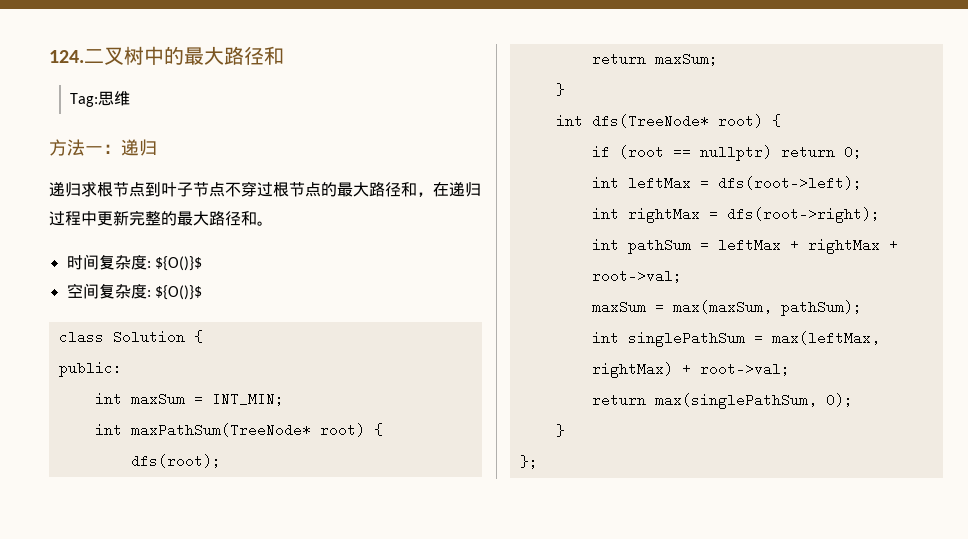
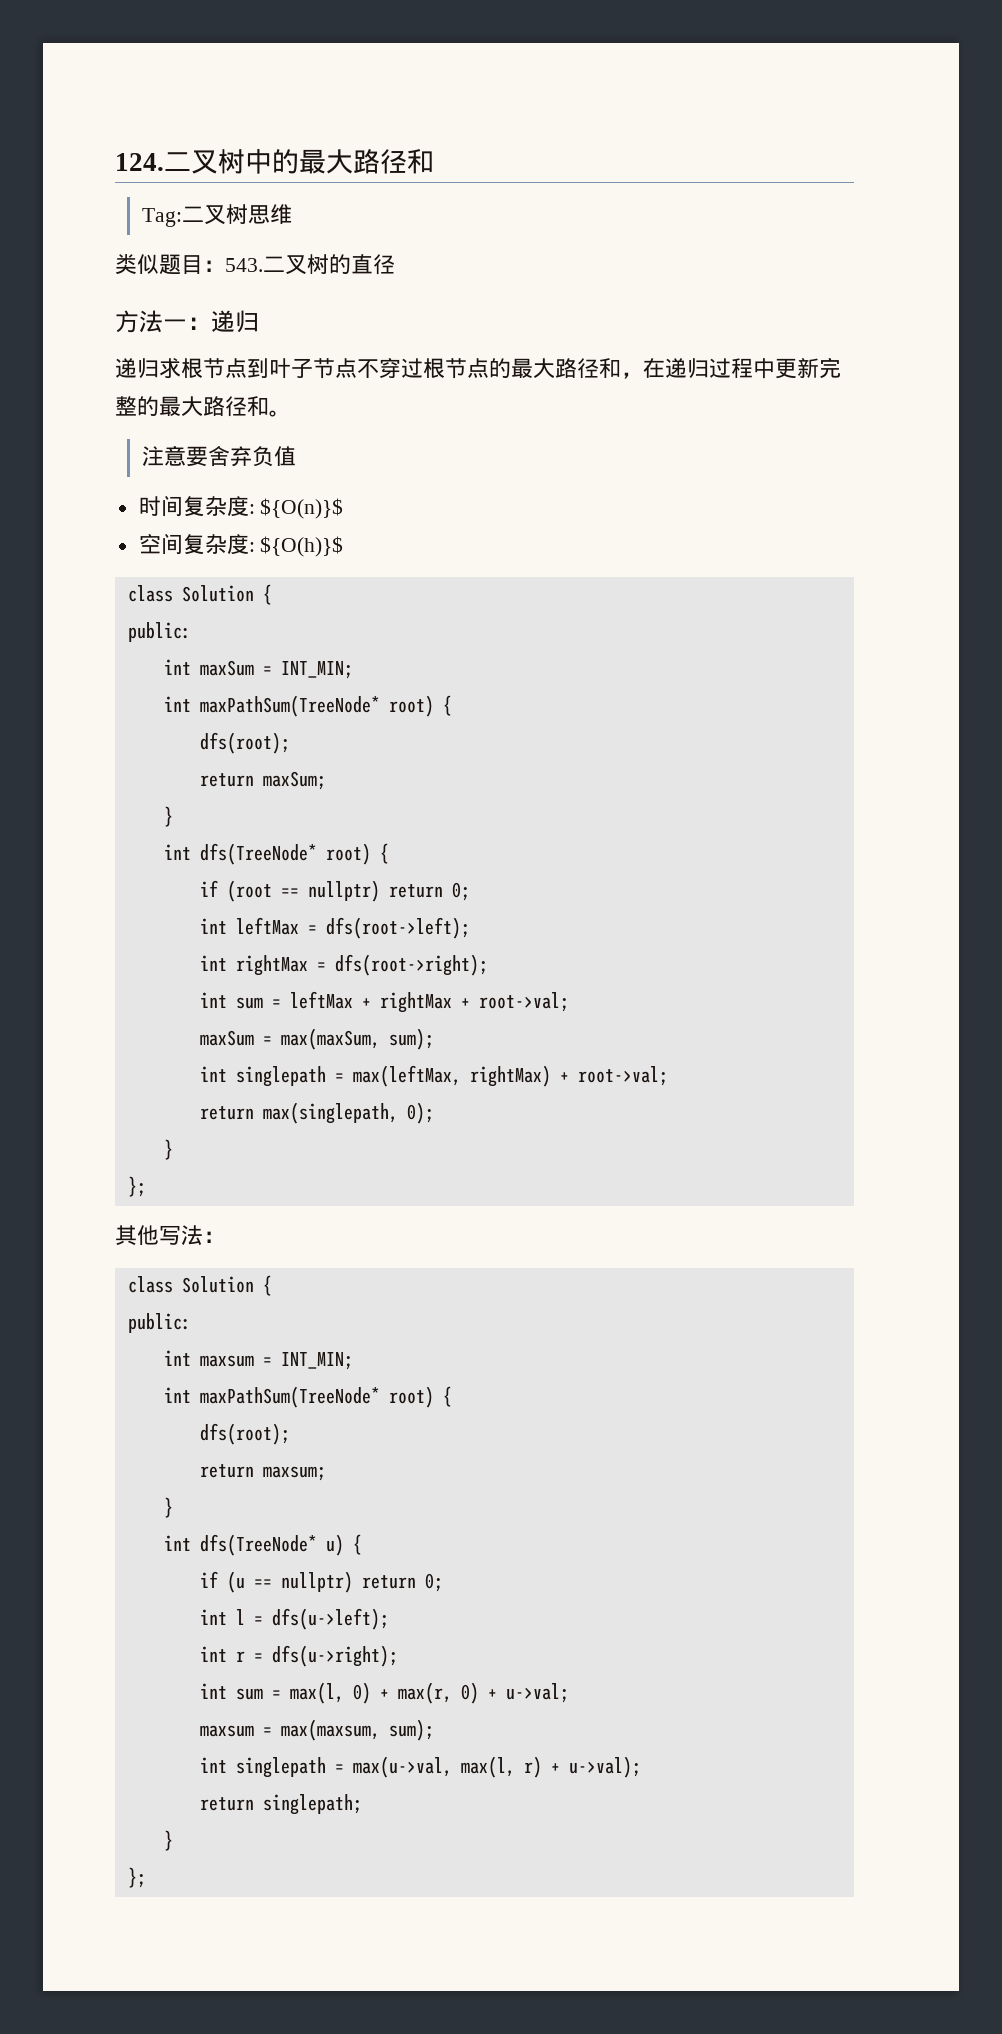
(98, 100) none -> [181,204,248,225] 二叉树
(130, 98) none -> [115,254,395,275] // 类似题目：543.二叉树的直径
(273, 223) none -> [141,445,296,467] // 注意要舍弃负值
[154,256,202,271] ${O()}$ -> [260,498,344,519] ${O(n)}$
[154,285,202,300] ${O()}$ -> [260,536,344,557] ${O(h)}$
[627,238,691,254] pathSum -> [235,997,263,1009] sum
[780,300,862,316] [591,331,745,347] pathSum); // int singlePathSum -> [388,1028,434,1050] [199,1066,326,1087] sum); // int singlepath
[654,393,817,409] max(singlePathSum, -> [262,1102,398,1124] max(singlepath,
(538, 462) none -> [115,1225,225,1246] [127,1275,272,1296] [127,1313,191,1333] [163,1350,353,1370] [163,1386,452,1408] [199,1423,290,1445] [199,1464,326,1481] [163,1497,173,1518] [163,1534,362,1556] [199,1571,443,1593] [199,1608,389,1630] [199,1645,398,1667] [199,1682,569,1704] [199,1719,434,1741] [199,1756,641,1778] [199,1794,362,1815] [163,1830,173,1851] [127,1867,146,1888] // 其他写法： // class Solution { // public: // int maxsum = INT_MIN; // int maxPathSum(TreeNode* root) { // dfs(root); // return maxsum; // } // int dfs(TreeNode* u) { // if (u == nullptr) return 0; // int l = dfs(u->left); // int r = dfs(u->right); // int sum = max(l, 0) + max(r, 0) + u->val; // maxsum = max(maxsum, sum); // int singlepath = max(u->val, max(l, r) + u->val); // return singlepath; // } // };

